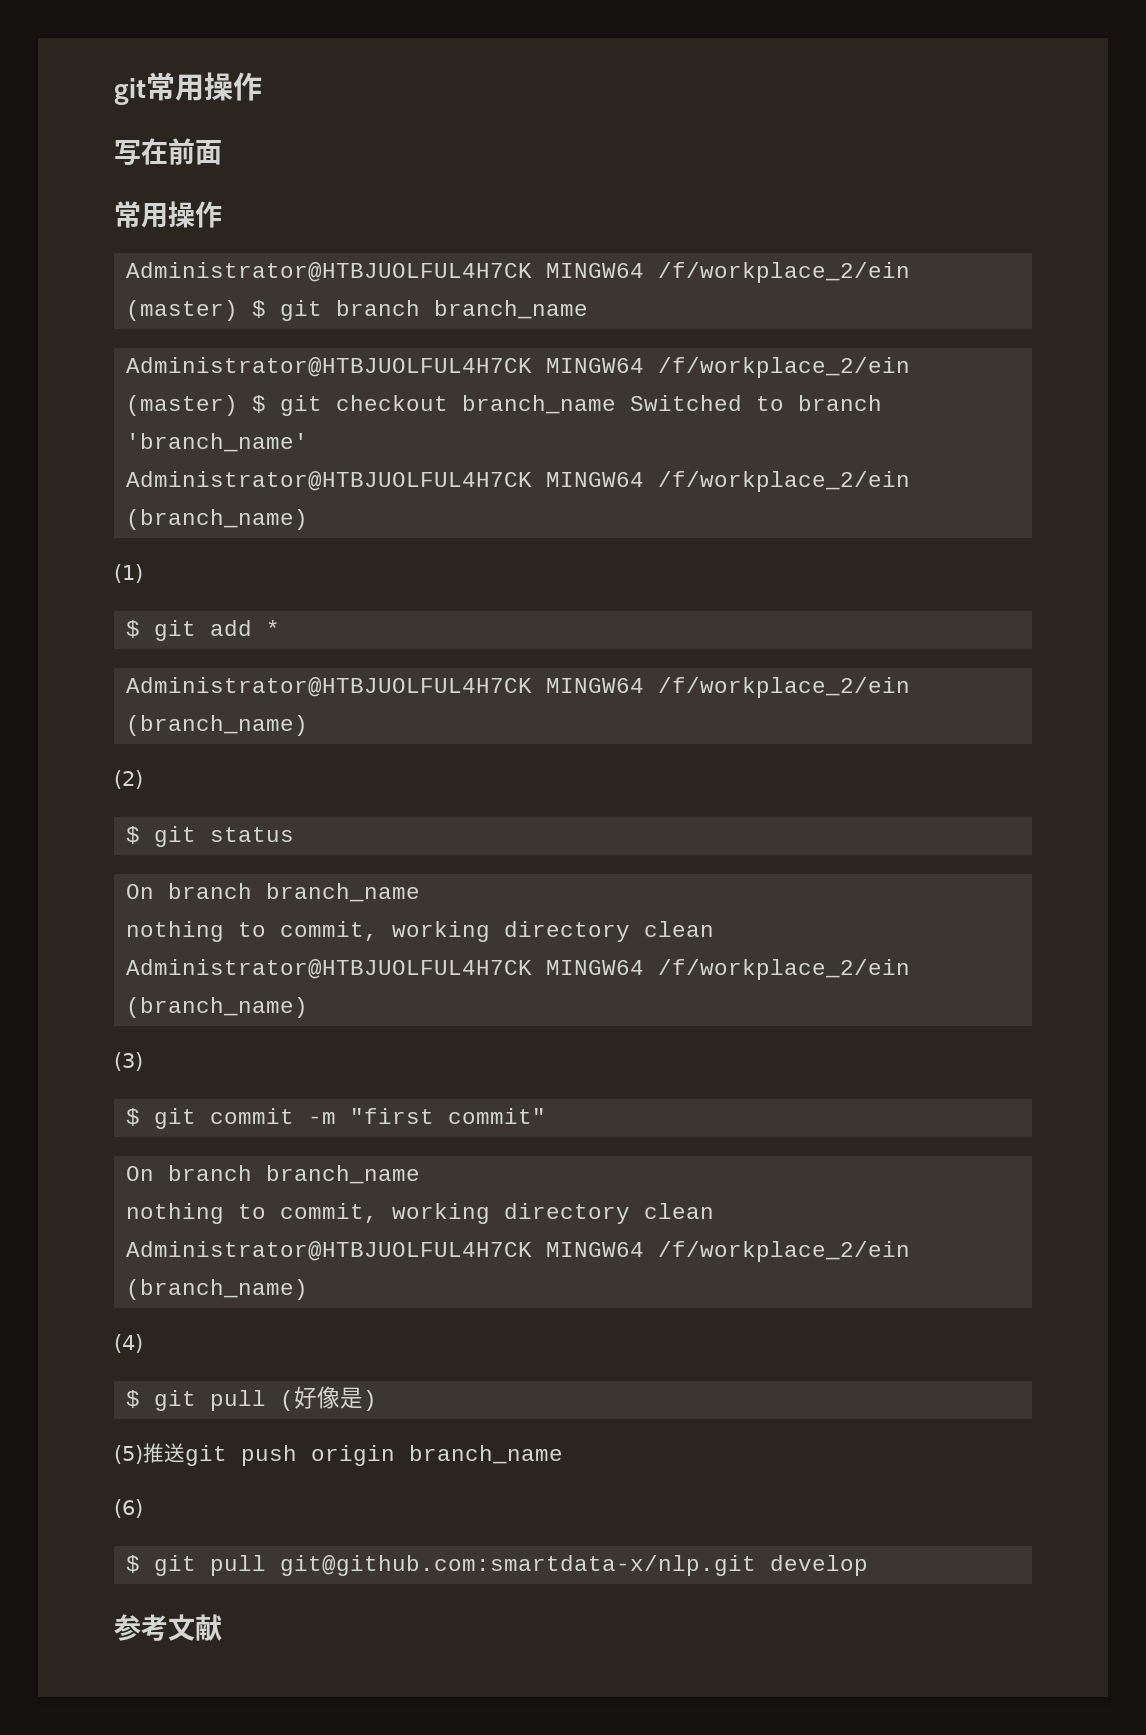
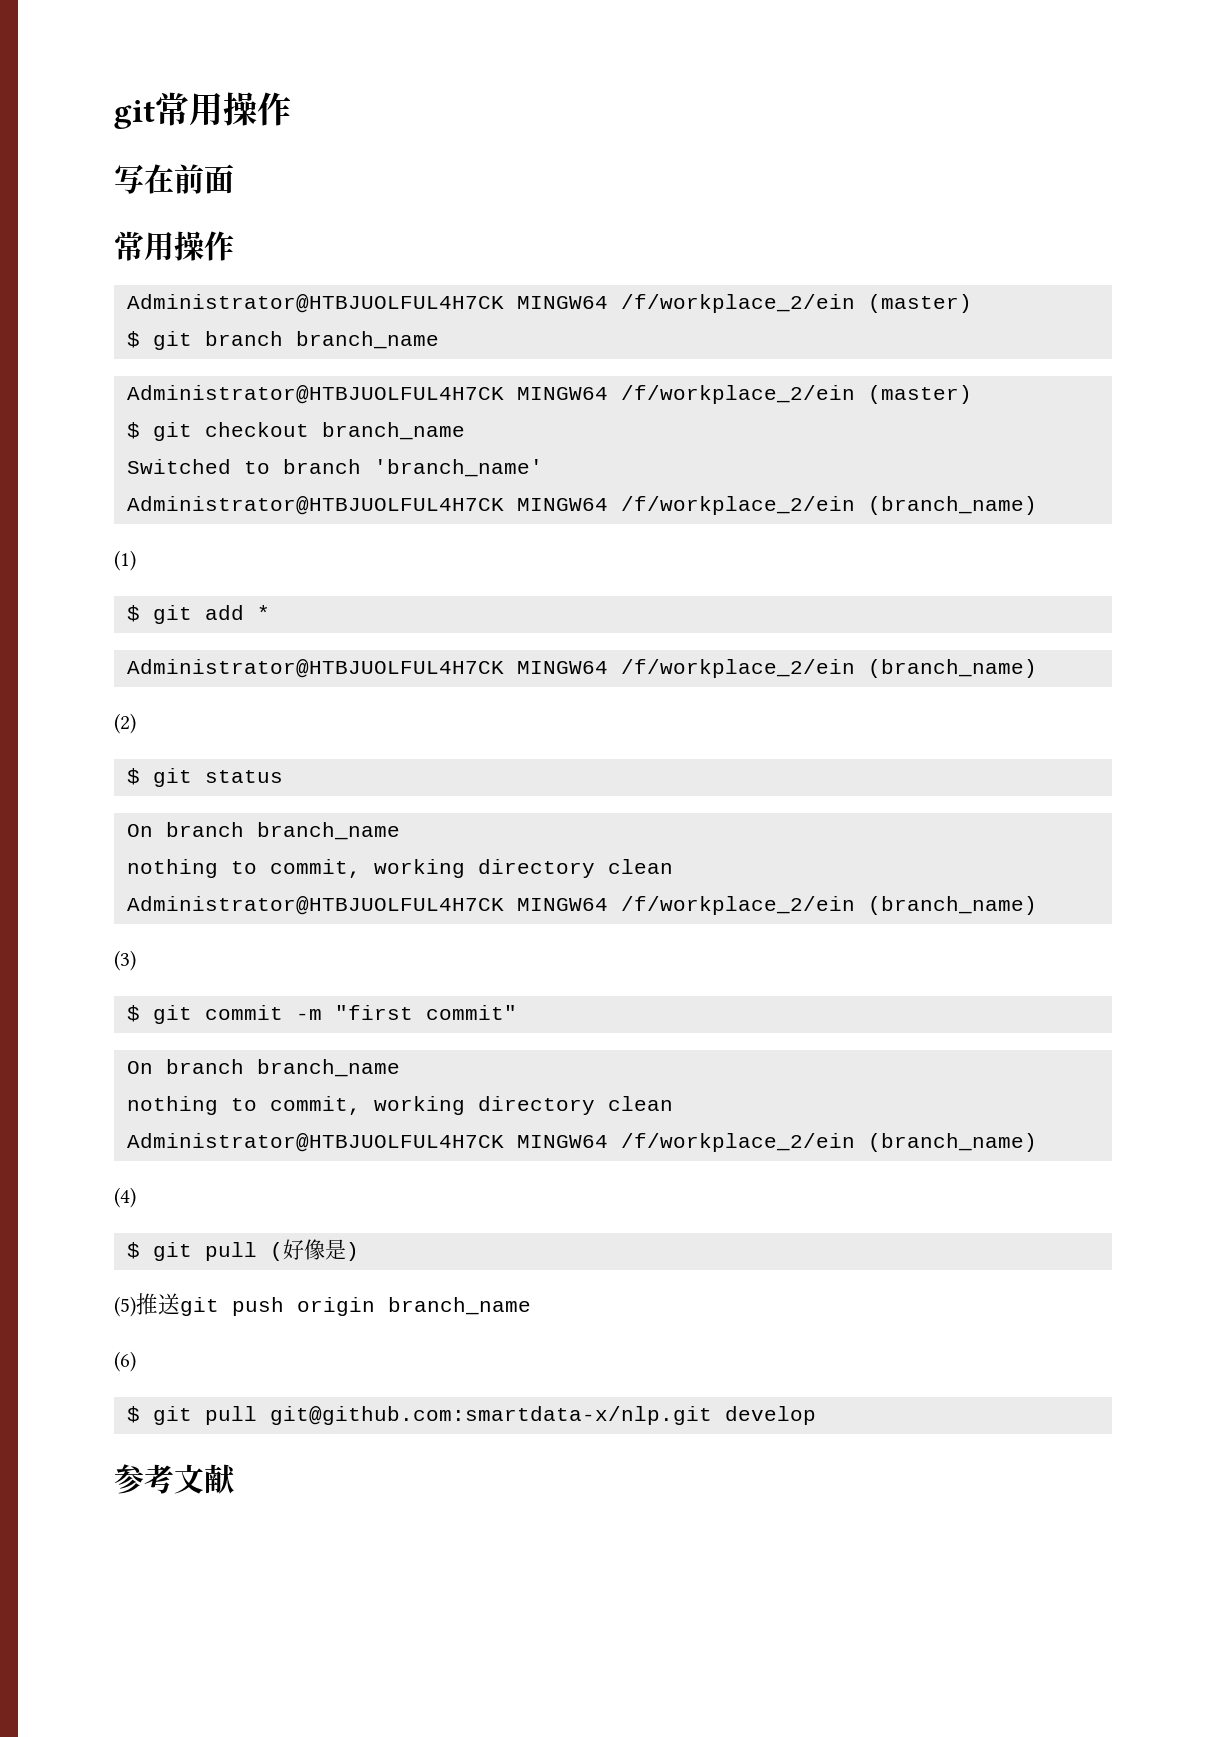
(239, 310) none -> (972, 303) //
(239, 405) none -> (972, 394) //
(617, 404) none -> (465, 431) //

